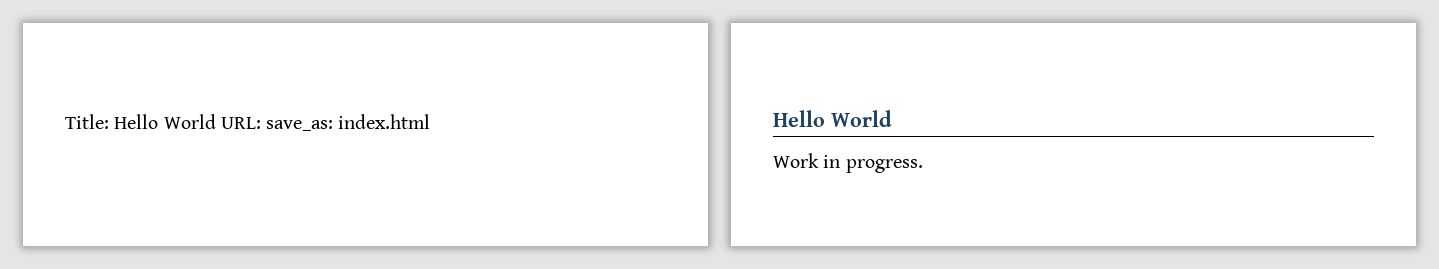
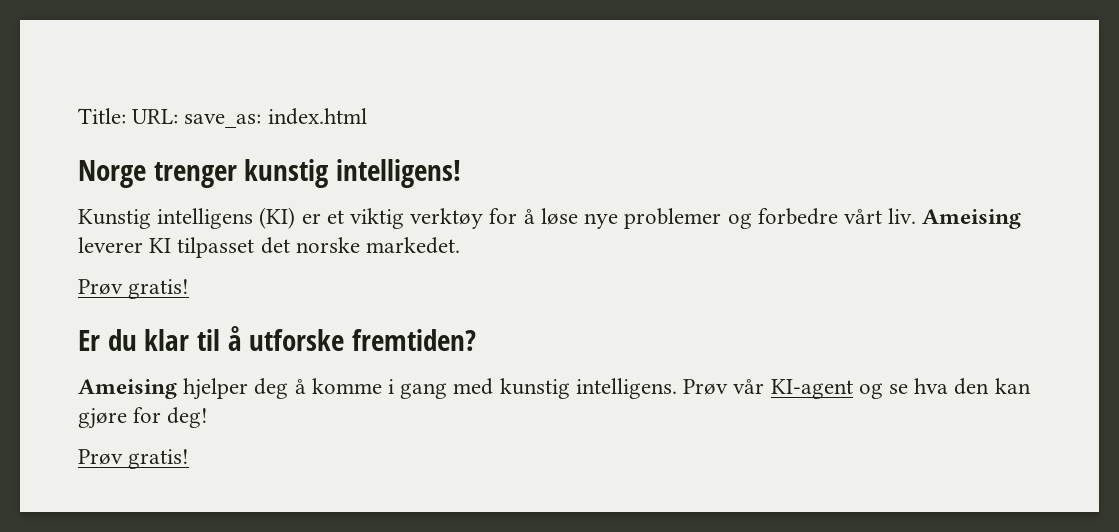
[114,114,216,129] Hello World -> (126, 116) none
[773,110,892,127] [773,153,923,173] Hello World // Work in progress. -> [78,159,462,188] [78,207,1022,229] [78,237,461,258] [78,279,190,299] [78,326,477,351] [78,378,1031,400] [78,407,209,429] [78,449,190,469] Norge trenger kunstig intelligens! // Kunstig intelligens (KI) er et viktig verktøy for å løse nye problemer og forbedre vårt liv. Ameising leverer KI tilpasset det norske markedet. // Prøv gratis! // Er du klar til å utforske fremtiden? // Ameising hjelper deg å komme i gang med kunstig intelligens. Prøv vår KI-agent og se hva den kan gjøre for deg! // Prøv gratis!

